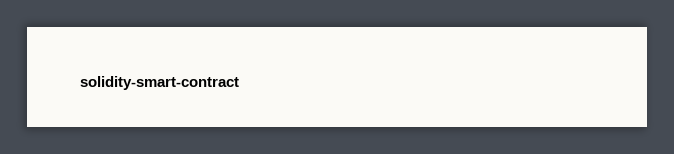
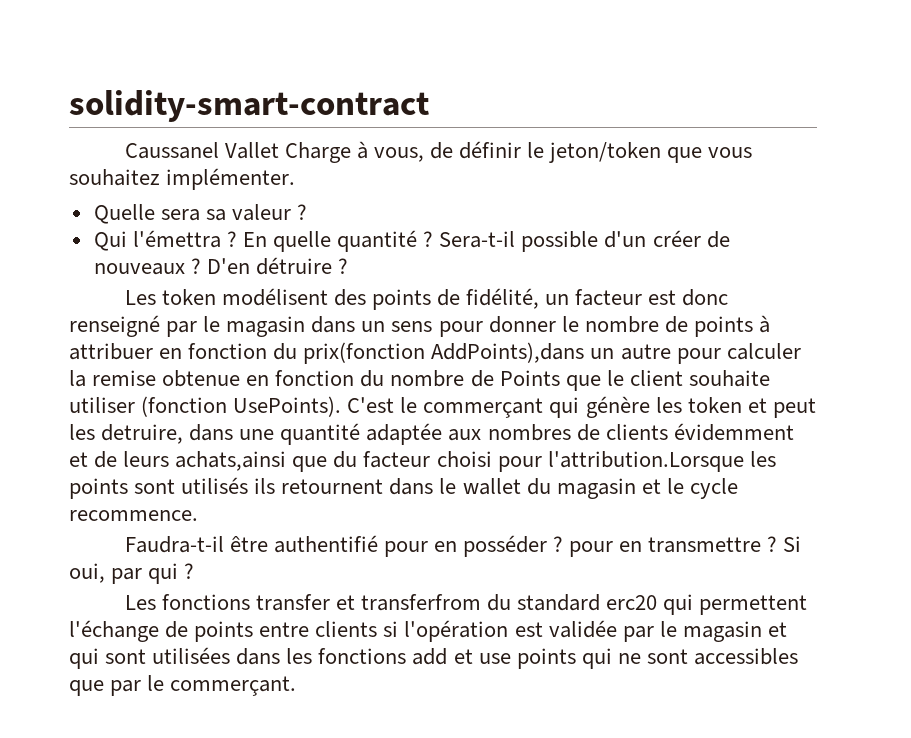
(239, 83) none -> [124,141,753,163] [69,168,296,190] [93,204,308,224] [93,230,730,252] [93,257,349,275] [124,288,729,310] [69,315,770,337] [69,342,801,364] [69,370,770,391] [69,396,816,418] [69,423,794,445] [69,451,776,472] [69,477,738,499] [69,510,198,521] [124,535,802,557] [69,563,195,584] [124,594,808,615] [69,620,787,642] [69,647,798,669] [69,675,297,696] // Caussanel Vallet Charge à vous, de définir le jeton/token que vous souhaitez implémenter. // Quelle sera sa valeur ? // Qui l'émettra ? En quelle quantité ? Sera-t-il possible d'un créer de nouveaux ? D'en détruire ? // Les token modélisent des points de fidélité, un facteur est donc renseigné par le magasin dans un sens pour donner le nombre de points à attribuer en fonction du prix(fonction AddPoints),dans un autre pour calculer la remise obtenue en fonction du nombre de Points que le client souhaite utiliser (fonction UsePoints). C'est le commerçant qui génère les token et peut les detruire, dans une quantité adaptée aux nombres de clients évidemment et de leurs achats,ainsi que du facteur choisi pour l'attribution.Lorsque les points sont utilisés ils retournent dans le wallet du magasin et le cycle recommence. // Faudra-t-il être authentifié pour en posséder ? pour en transmettre ? Si oui, par qui ? // Les fonctions transfer et transferfrom du standard erc20 qui permettent l'échange de points entre clients si l'opération est validée par le magasin et qui sont utilisées dans les fonctions add et use points qui ne sont accessibles que par le commerçant.

